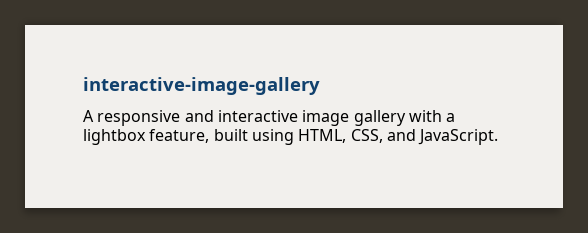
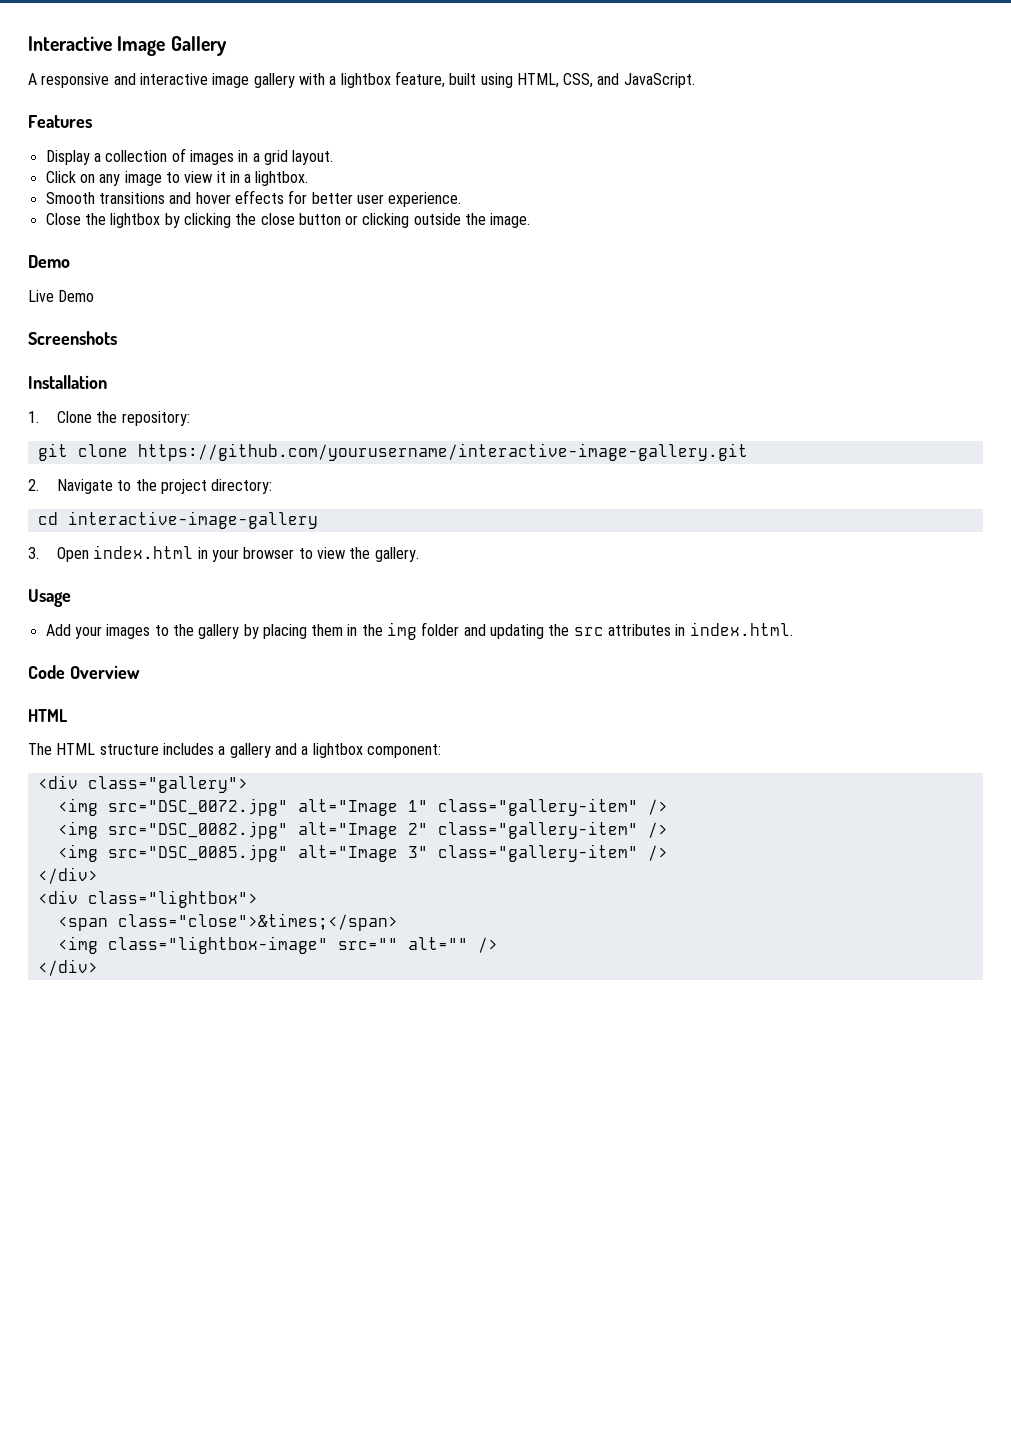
[83,77,320,95] interactive-image-gallery -> [28,36,227,56] Interactive Image Gallery
(499, 137) none -> [28,115,92,128] [45,148,334,165] [45,171,309,186] [45,190,462,207] [45,213,531,228] [28,255,70,268] [28,290,95,302] [28,331,117,345] [28,375,107,389] [28,411,190,426] [37,443,748,461] [28,479,273,494] [37,511,318,529] [28,545,419,562] [28,589,71,607] [45,622,793,640] [28,665,140,679] [28,709,68,722] [28,743,441,758] [37,775,248,793] [57,798,668,816] [57,821,668,839] [57,844,668,862] [37,867,98,884] [37,890,258,908] [57,913,398,931] [57,936,498,954] [37,959,98,976] // Features // Display a collection of images in a grid layout. // Click on any image to view it in a lightbox. // Smooth transitions and hover effects for better user experience. // Close the lightbox by clicking the close button or clicking outside the image. // Demo // Live Demo // Screenshots // Installation // 1. Clone the repository: // git clone https://github.com/yourusername/interactive-image-gallery.git // 2. Navigate to the project directory: // cd interactive-image-gallery // 3. Open index.html in your browser to view the gallery. // Usage // Add your images to the gallery by placing them in the img folder and updating the src attributes in index.html. // Code Overview // HTML // The HTML structure includes a gallery and a lightbox component: // <div class="gallery"> // <img src="DSC_0072.jpg" alt="Image 1" class="gallery-item" /> // <img src="DSC_0082.jpg" alt="Image 2" class="gallery-item" /> // <img src="DSC_0085.jpg" alt="Image 3" class="gallery-item" /> // </div> // <div class="lightbox"> // <span class="close">&times;</span> // <img class="lightbox-image" src="" alt="" /> // </div>

